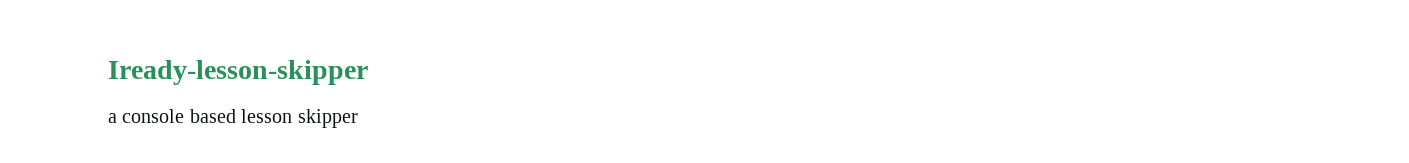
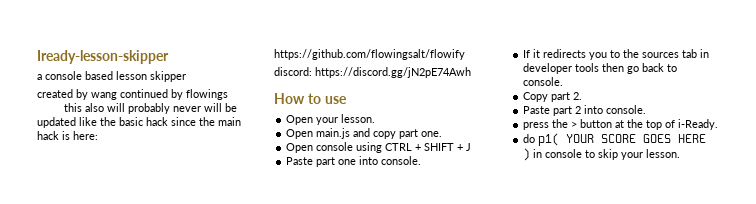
(358, 118) none -> [37,89,228,100] [63,103,237,114] [37,117,241,128] [37,131,98,140] [274,49,465,60] [274,67,471,78] [274,93,347,104] [286,114,376,125] [286,128,443,139] [286,142,472,153] [286,156,422,167] [523,49,710,60] [523,63,678,74] [523,77,564,86] [523,92,583,102] [523,105,647,116] [523,119,719,130] [523,133,707,146] [523,148,681,161] // created by wang continued by flowings // this also will probably never will be updated like the basic hack since the main hack is here: https://github.com/flowingsalt/flowify // discord: https://discord.gg/jN2pE74Awh // How to use // Open your lesson. // Open main.js and copy part one. // Open console using CTRL + SHIFT + J // Paste part one into console. // If it redirects you to the sources tab in developer tools then go back to console. // Copy part 2. // Paste part 2 into console. // press the > button at the top of i-Ready. // do p1( YOUR SCORE GOES HERE ) in console to skip your lesson.

